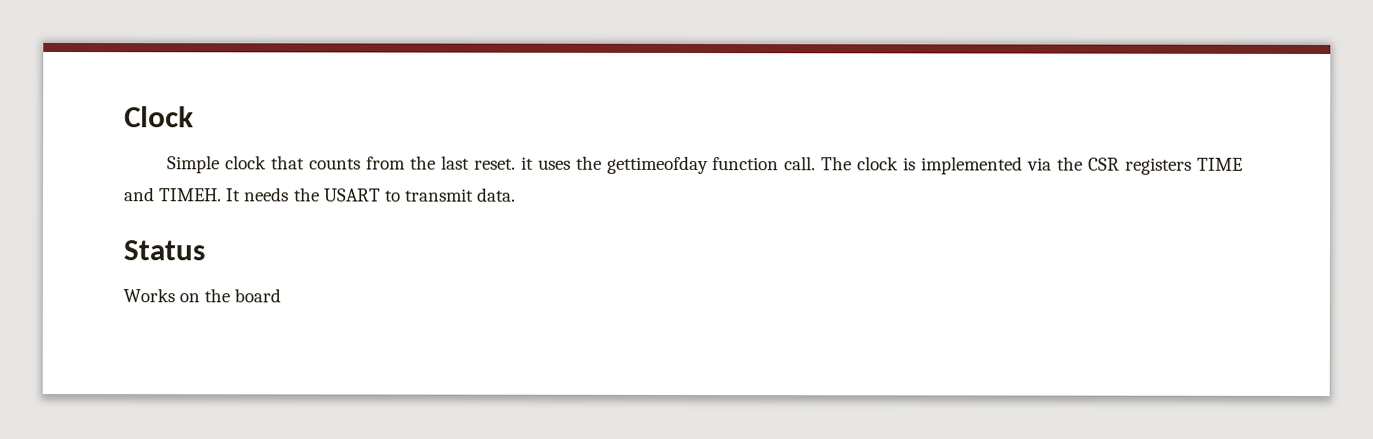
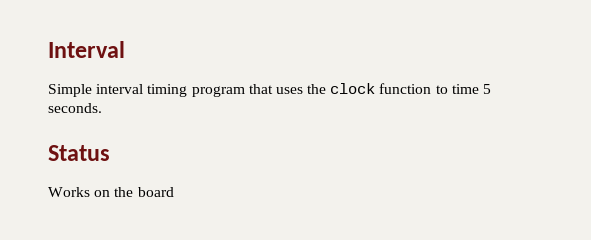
[124,106,194,128] Clock -> [48,41,125,58] Interval
[224,155,1243,175] [124,187,517,202] clock that counts from the last reset. it uses the gettimeofday function call. The clock is implemented via the CSR registers TIME and TIMEH. It needs the USART to transmit data. -> [96,83,492,97] [48,103,102,113] interval timing program that uses the clock function to time 5 seconds.

